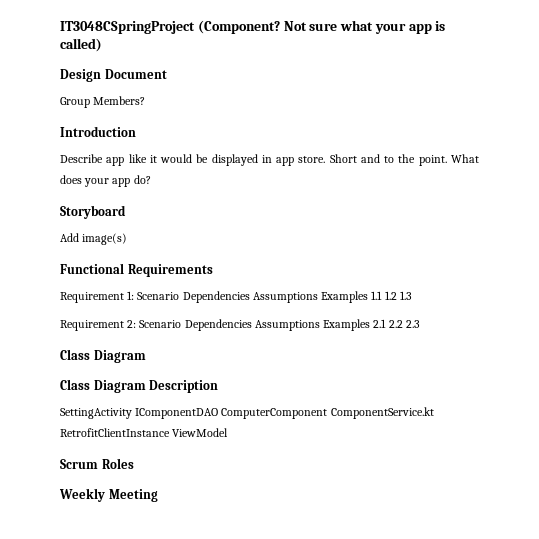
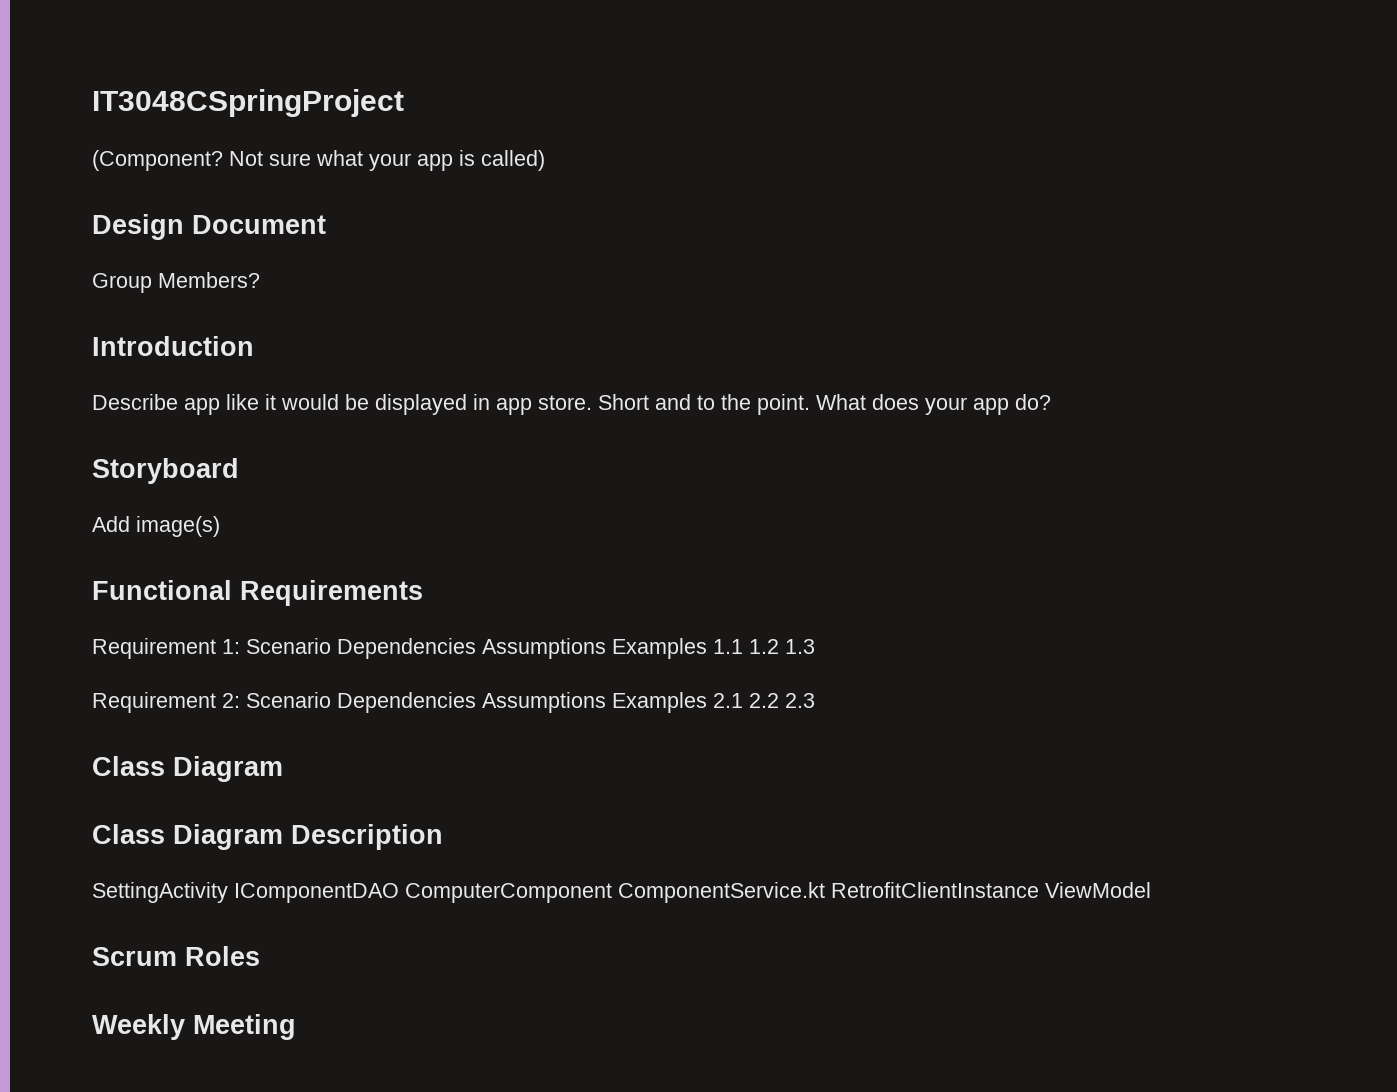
(195, 27) none -> (404, 103) //

